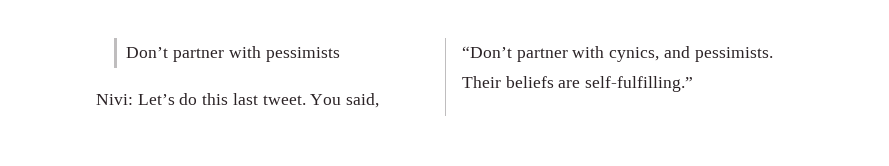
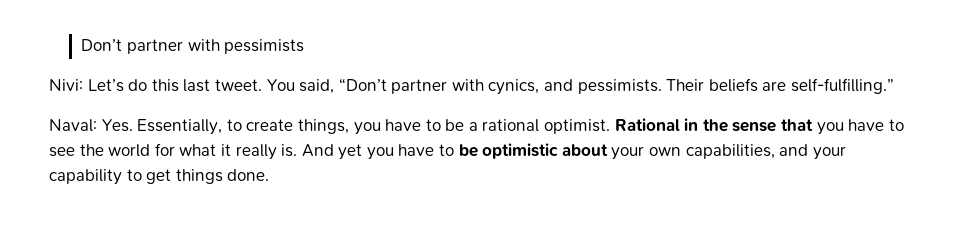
(694, 84) none -> [49,118,904,135] [49,143,846,160] [49,169,270,185] // Naval: Yes. Essentially, to create things, you have to be a rational optimist. Rational in the sense that you have to see the world for what it really is. And yet you have to be optimistic about your own capabilities, and your capability to get things done.

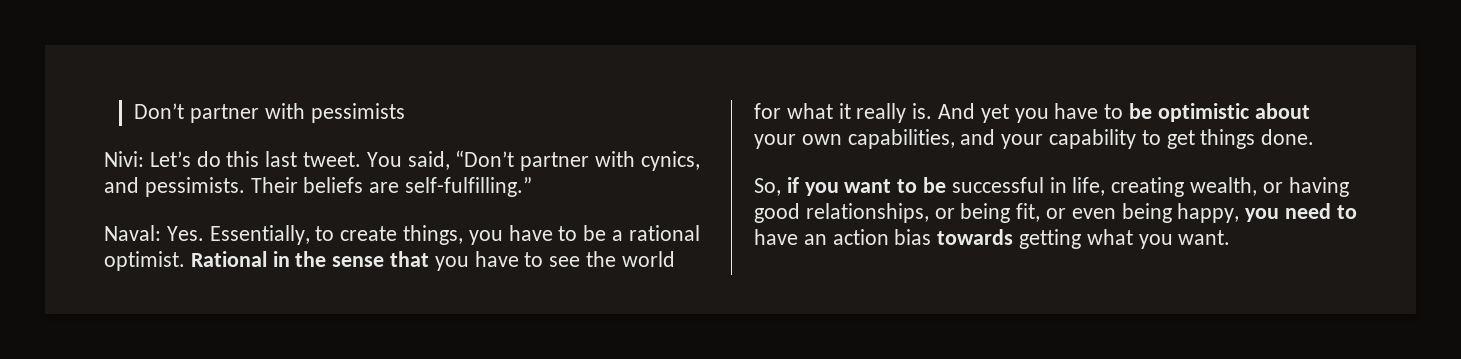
(270, 175) none -> [754,177,1349,197] [754,203,1357,223] [754,229,1231,249] // So, if you want to be successful in life, creating wealth, or having good relationships, or being fit, or even being happy, you need to have an action bias towards getting what you want.

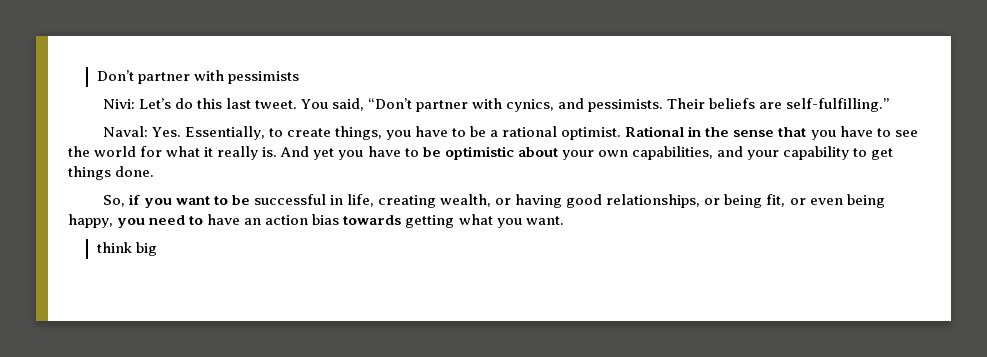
(1231, 237) none -> [96,242,157,256] // think big

